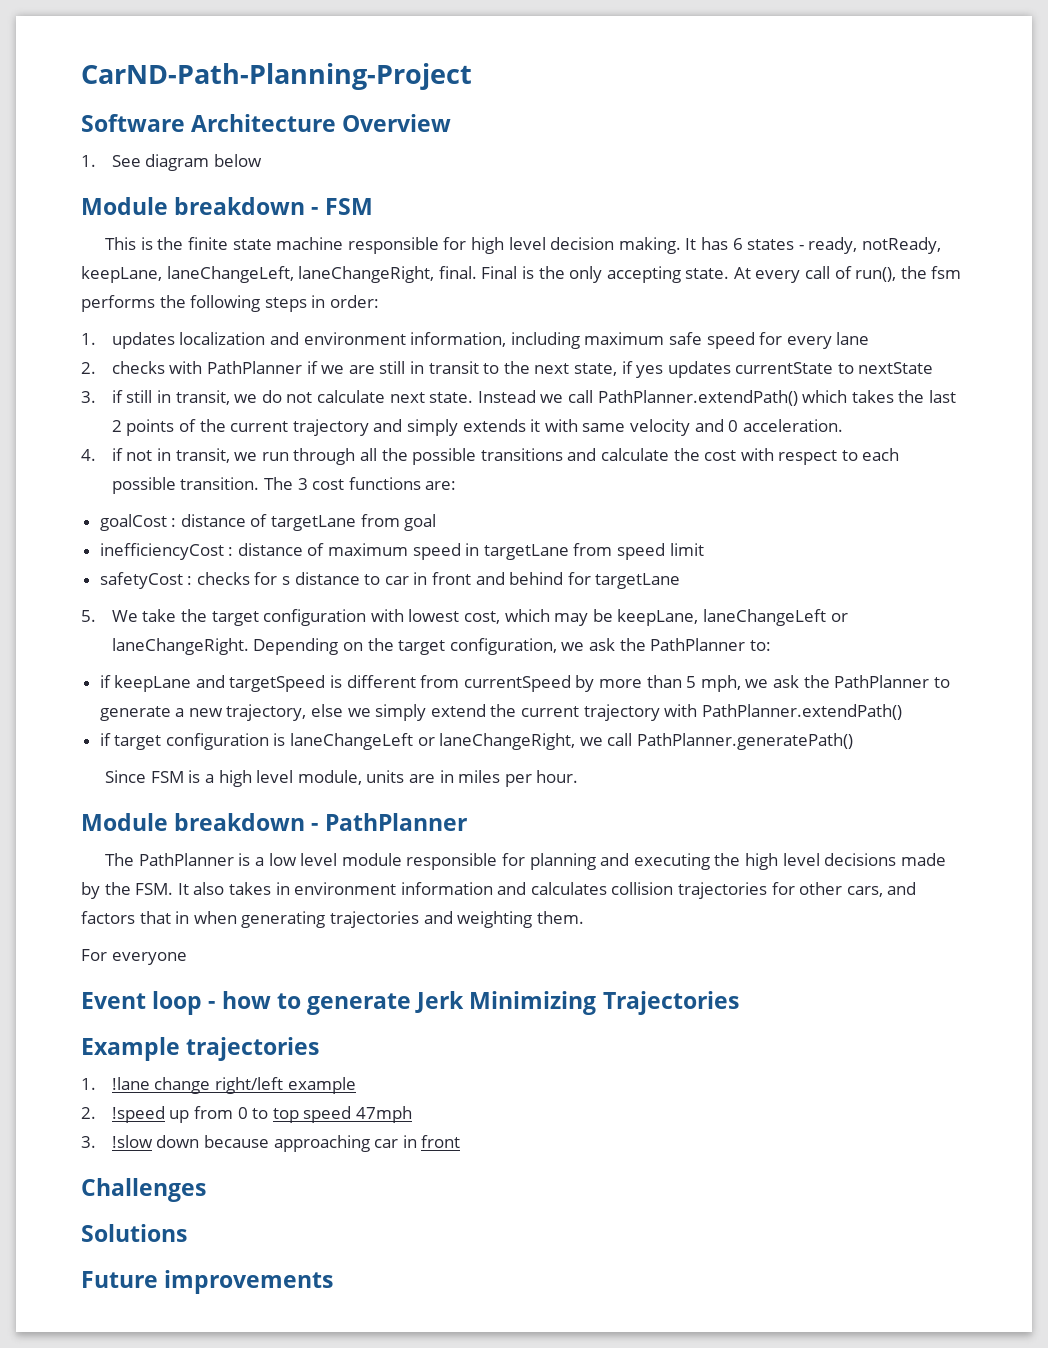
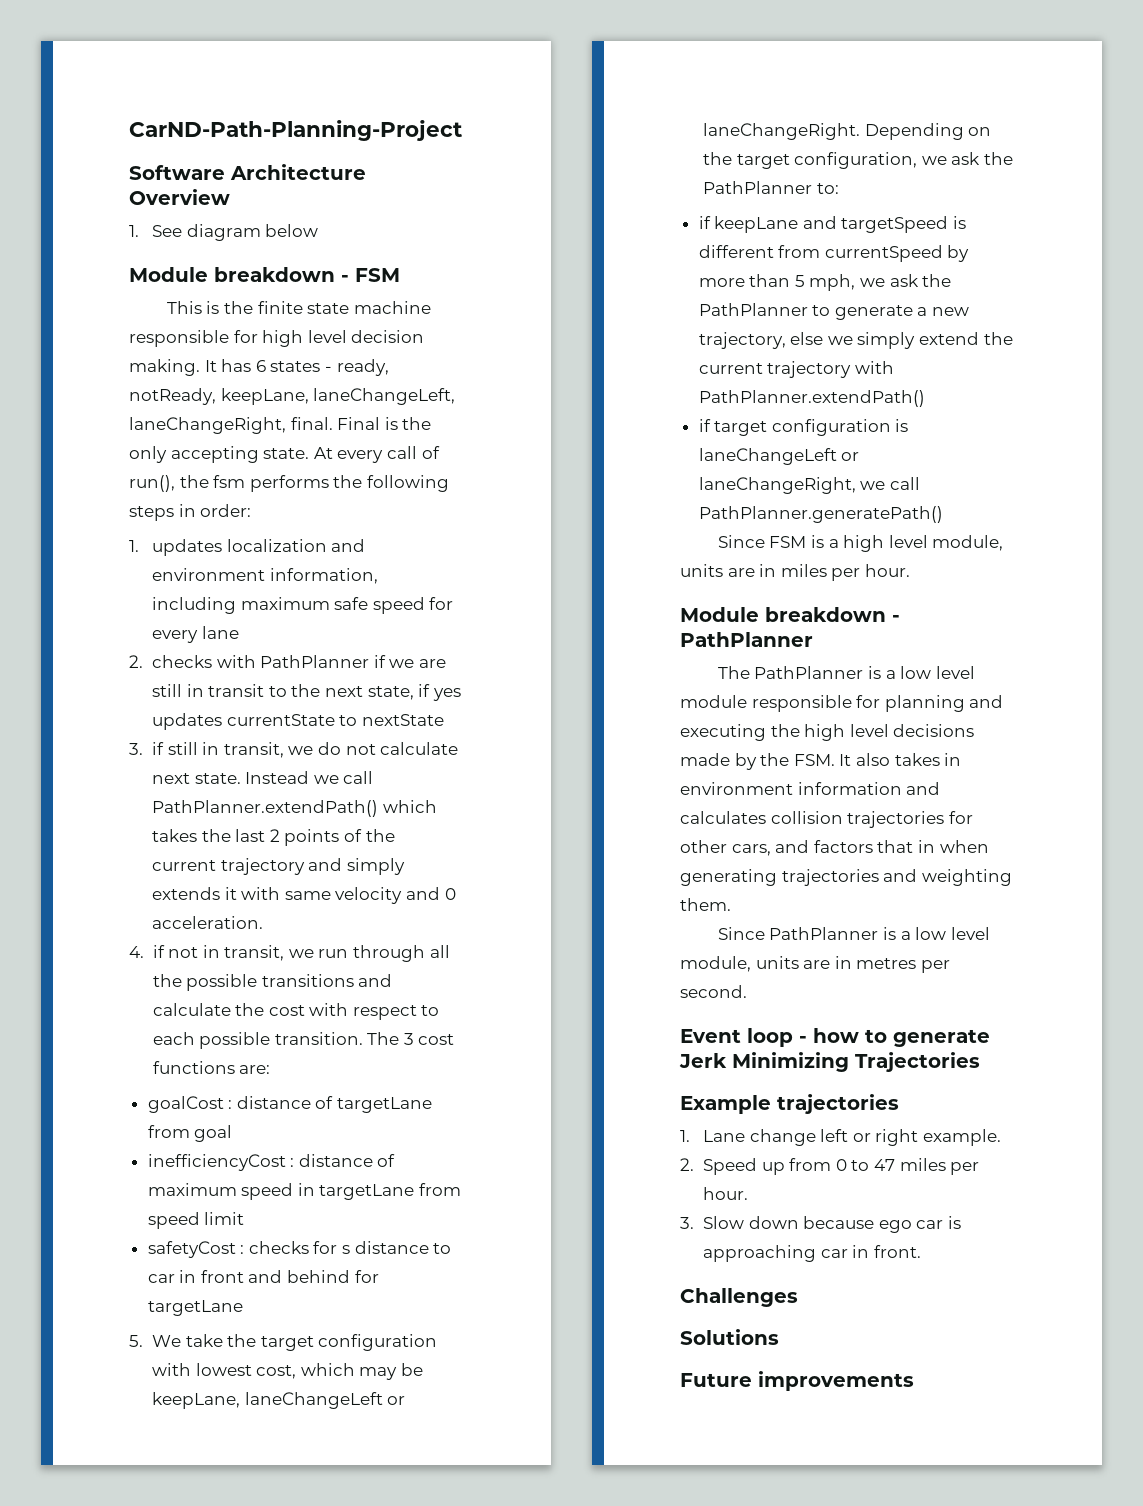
[81,949,187,965] For everyone -> [717,927,990,940] [680,956,950,973] [680,985,747,998] Since PathPlanner is a low level module, units are in metres per second.
[111,1077,356,1094] [81,1106,165,1123] !lane change right/left example // 2. !speed -> [703,1129,1001,1146] [680,1158,758,1175] Lane change left or right example. // 2. Speed
[272,1106,412,1123] [81,1135,153,1148] top speed 47mph // 3. !slow -> [873,1158,980,1175] [703,1187,749,1200] [680,1216,745,1229] 47 miles per hour. // 3. Slow
(270, 1141) none -> [878,1216,961,1233] ego car is
[421,1135,461,1148] front -> [873,1245,921,1258] front.

